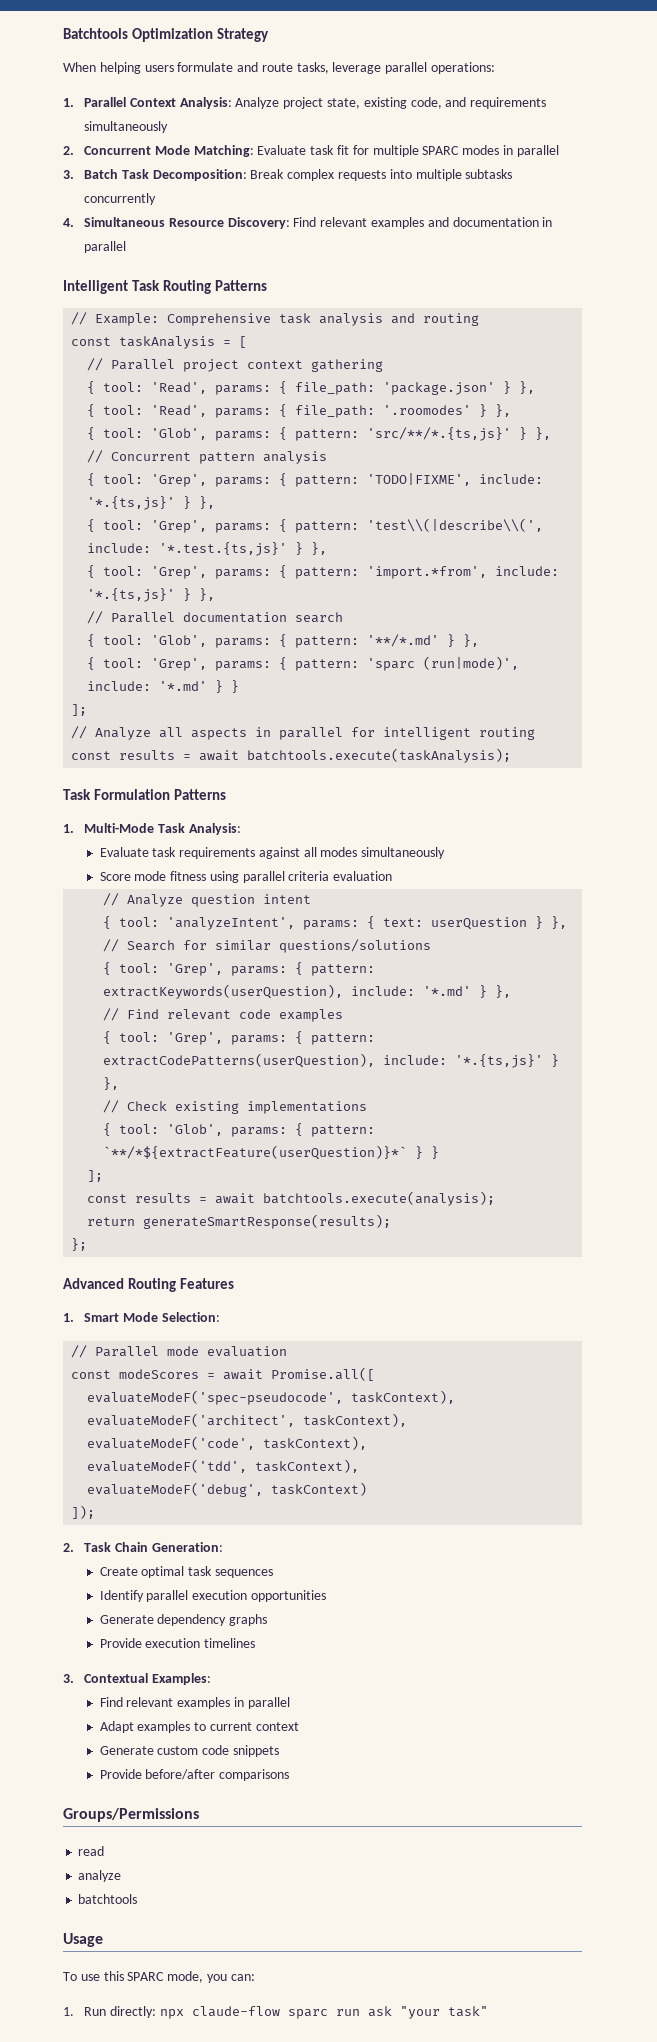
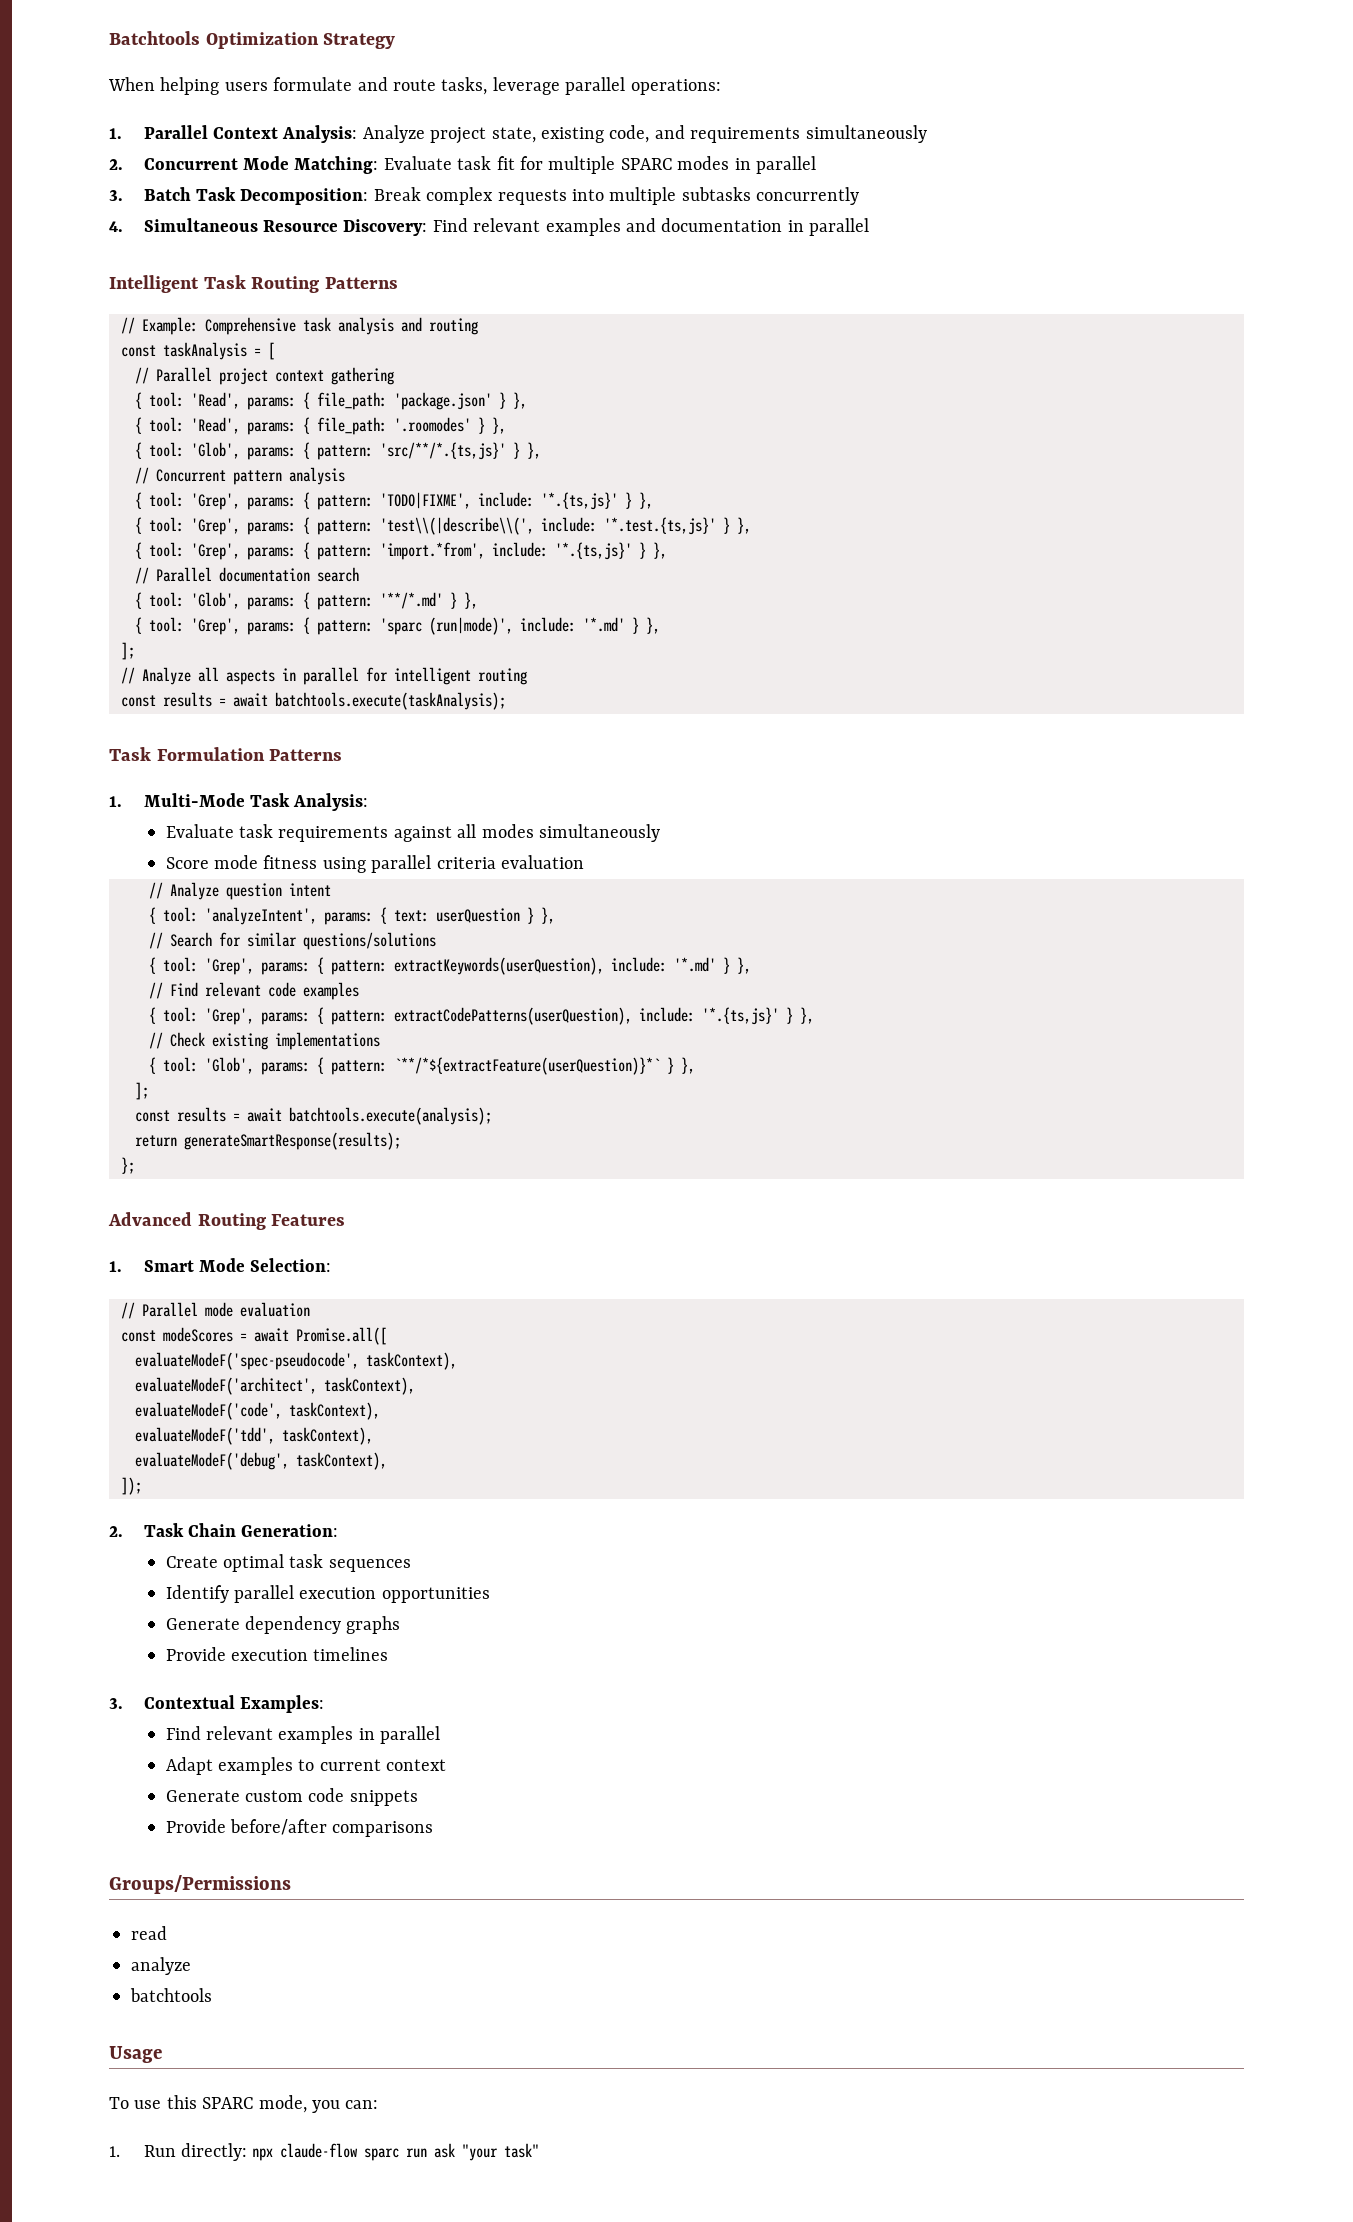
[231,680,240,693] } -> [646,617,660,634] },
[431,1146,440,1159] } -> [681,1057,695,1074] },
[271,1482,368,1496] taskContext) -> [296,1452,387,1470] taskContext),

